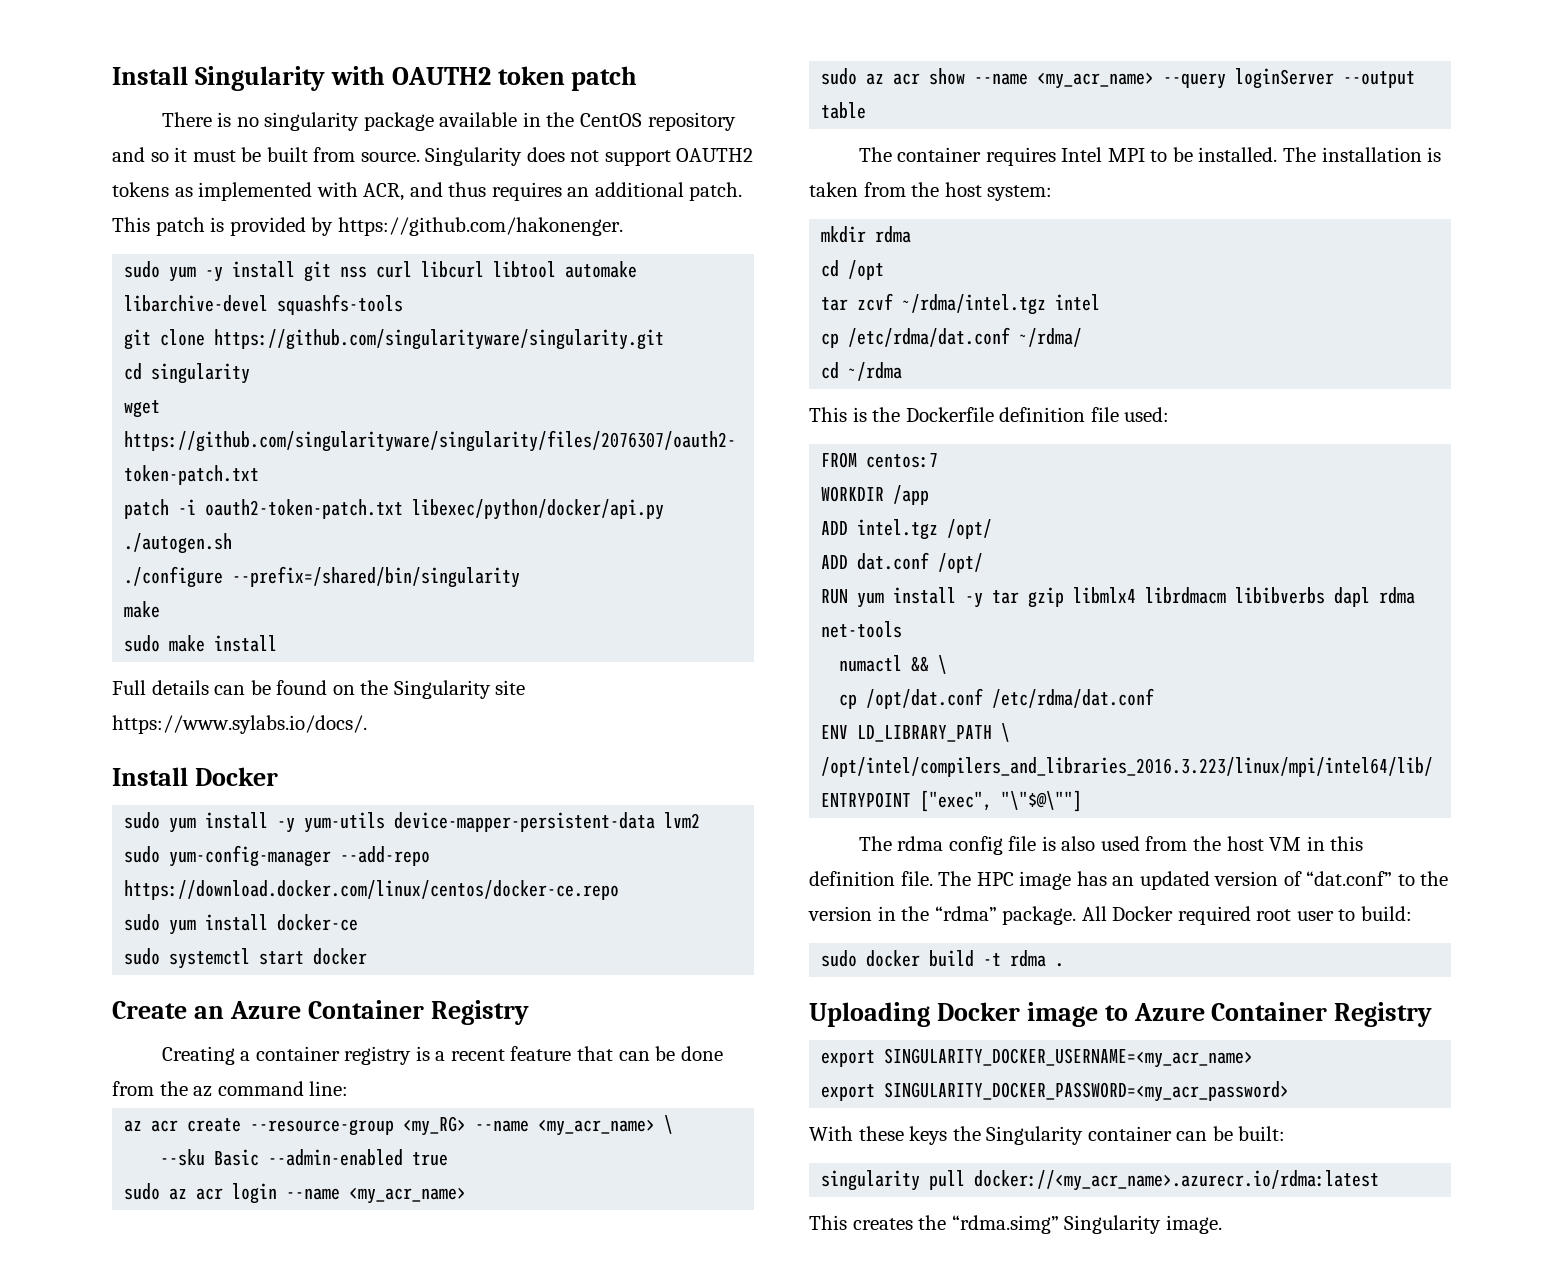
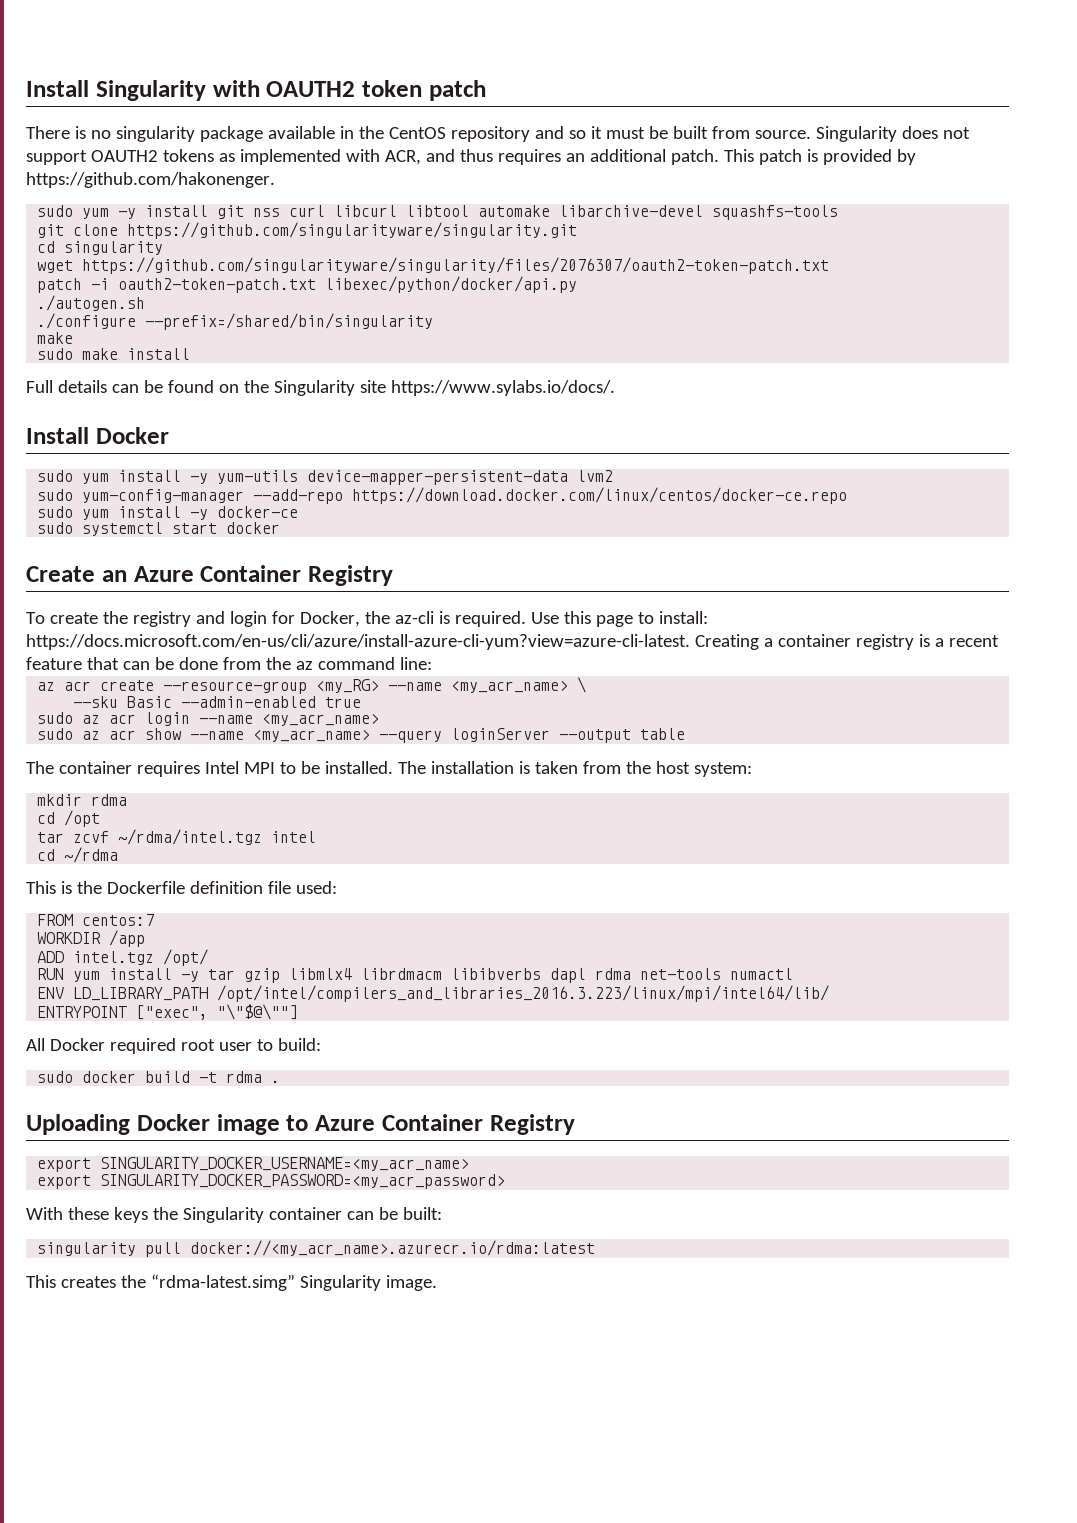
(269, 922) none -> [190,509,209,520] -y
(529, 1012) none -> [26,611,708,627] [26,634,690,650] To create the registry and login for Docker, the az-cli is required. Use this page to install: https://docs.microsoft.com/en-us/cli/azure/install-azure-cli-yum?view=azure-cli-latest.
[821,327,1083,348] // cp /etc/rdma/dat.conf ~/rdma/ -> (317, 837) none
[821,552,984,573] // ADD dat.conf /opt/ -> (209, 957) none
(903, 629) // -> (722, 974) none
[911,655,948,674] [839,688,1155,709] && \ // cp /opt/dat.conf /etc/rdma/dat.conf -> (794, 974) none
[1001,723,1011,742] \ -> (209, 994) none
[858,836,1364,855] [809,871,1449,890] [808,906,1077,925] The rdma config file is also used from the host VM in this definition file. The HPC image has an updated version of “dat.conf” to the version in the “rdma” package. -> (299, 1012) none
[951,1215,1059,1234] “rdma.simg” -> [150,1274,295,1291] “rdma-latest.simg”

